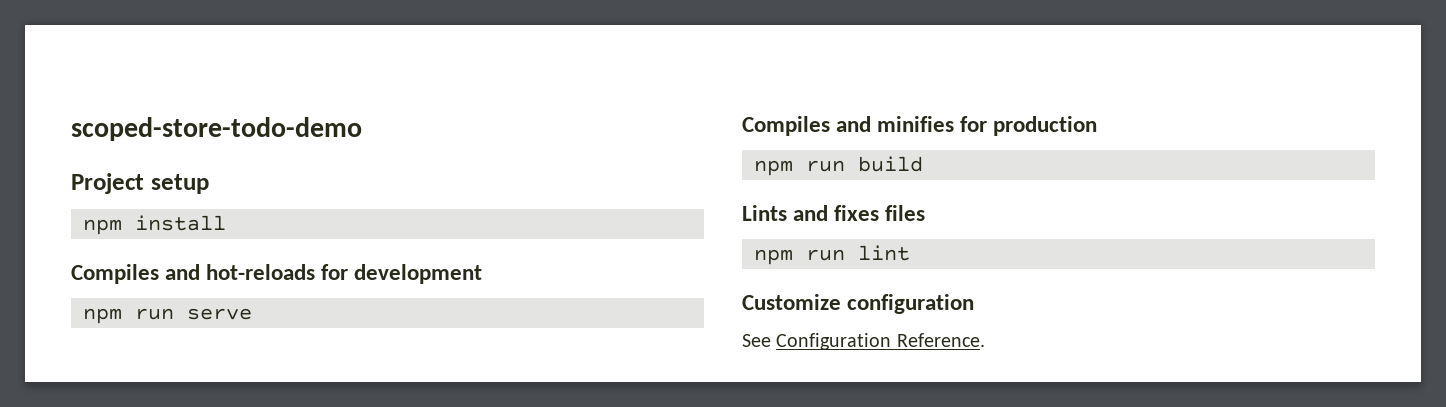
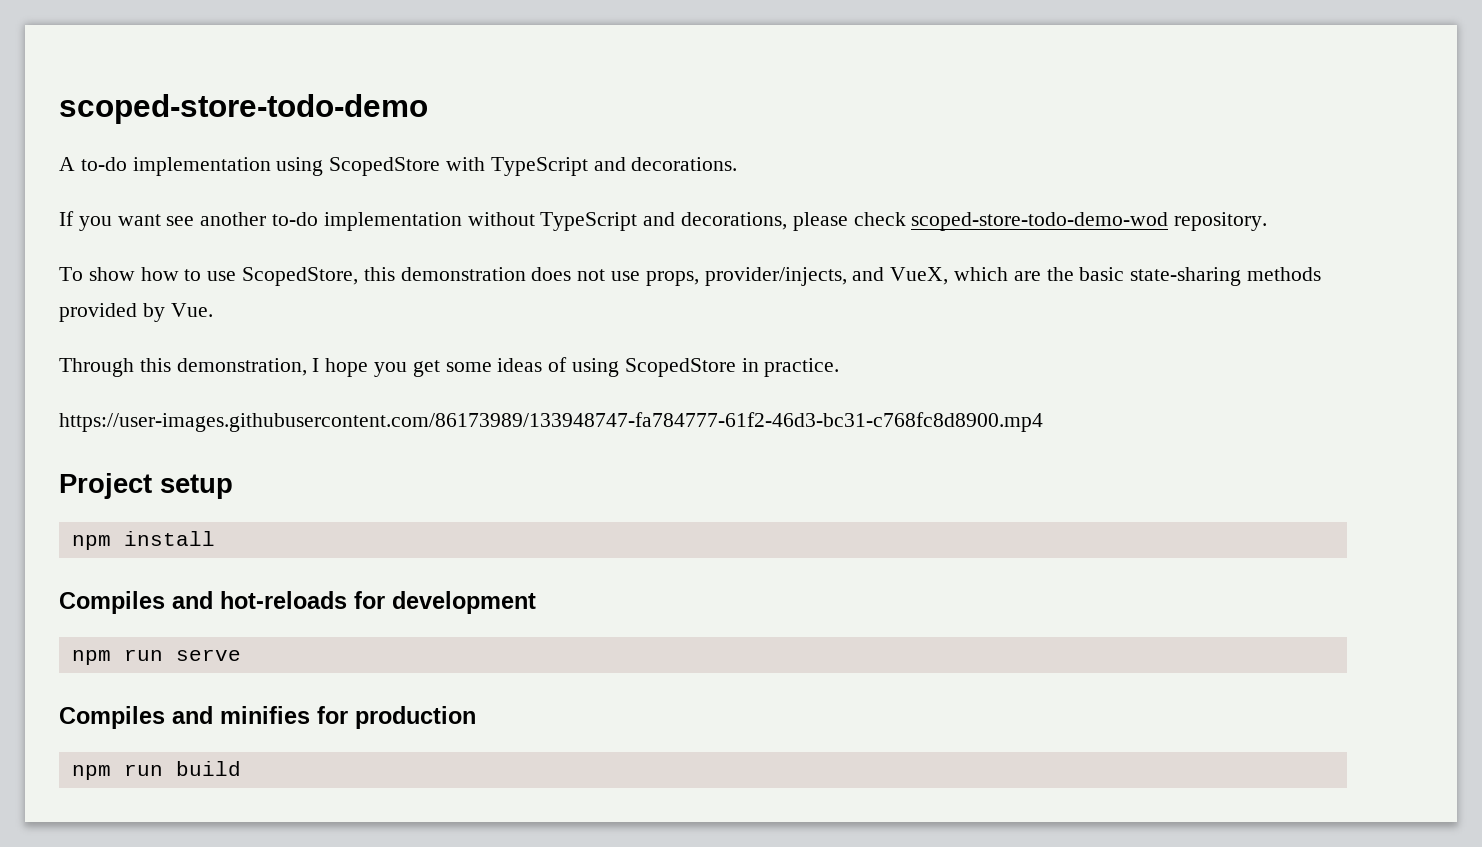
(362, 129) none -> [59,157,738,176] [59,211,1268,231] [59,267,1322,286] [59,303,213,322] [59,357,840,377] [59,412,1043,432] // A to-do implementation using ScopedStore with TypeScript and decorations. // If you want see another to-do implementation without TypeScript and decorations, please check scoped-store-todo-demo-wod repository. // To show how to use ScopedStore, this demonstration does not use props, provider/injects, and VueX, which are the basic state-sharing methods provided by Vue. // Through this demonstration, I hope you get some ideas of using ScopedStore in practice. // https://user-images.githubusercontent.com/86173989/133948747-fa784777-61f2-46d3-bc31-c768fc8d8900.mp4
[742,205,926,221] [754,245,910,265] [742,294,975,314] [742,333,985,350] // Lints and fixes files // npm run lint // Customize configuration // See Configuration Reference. -> (241, 768) none

